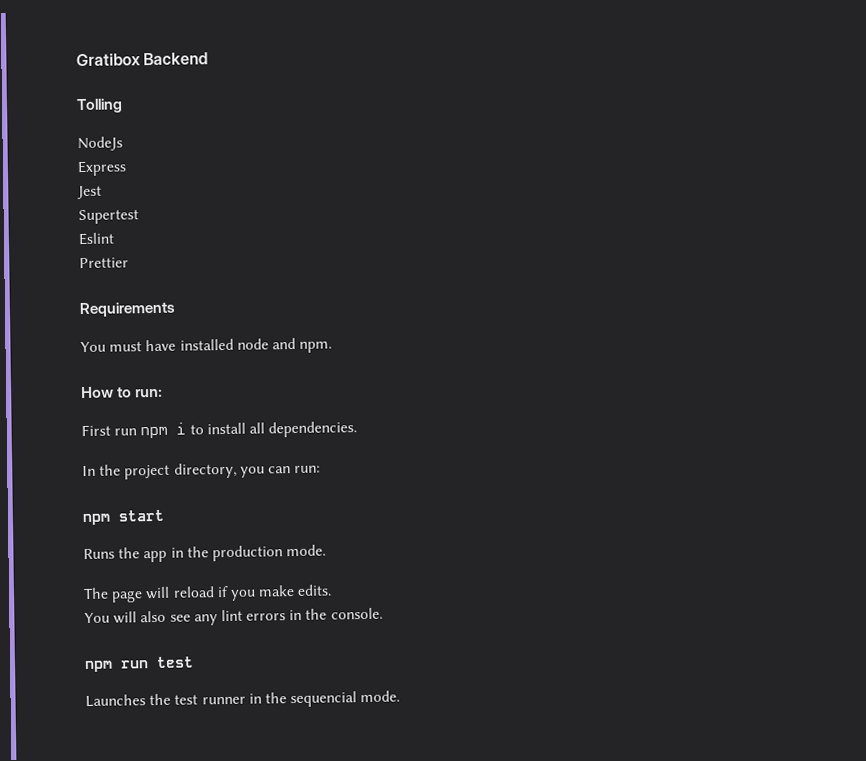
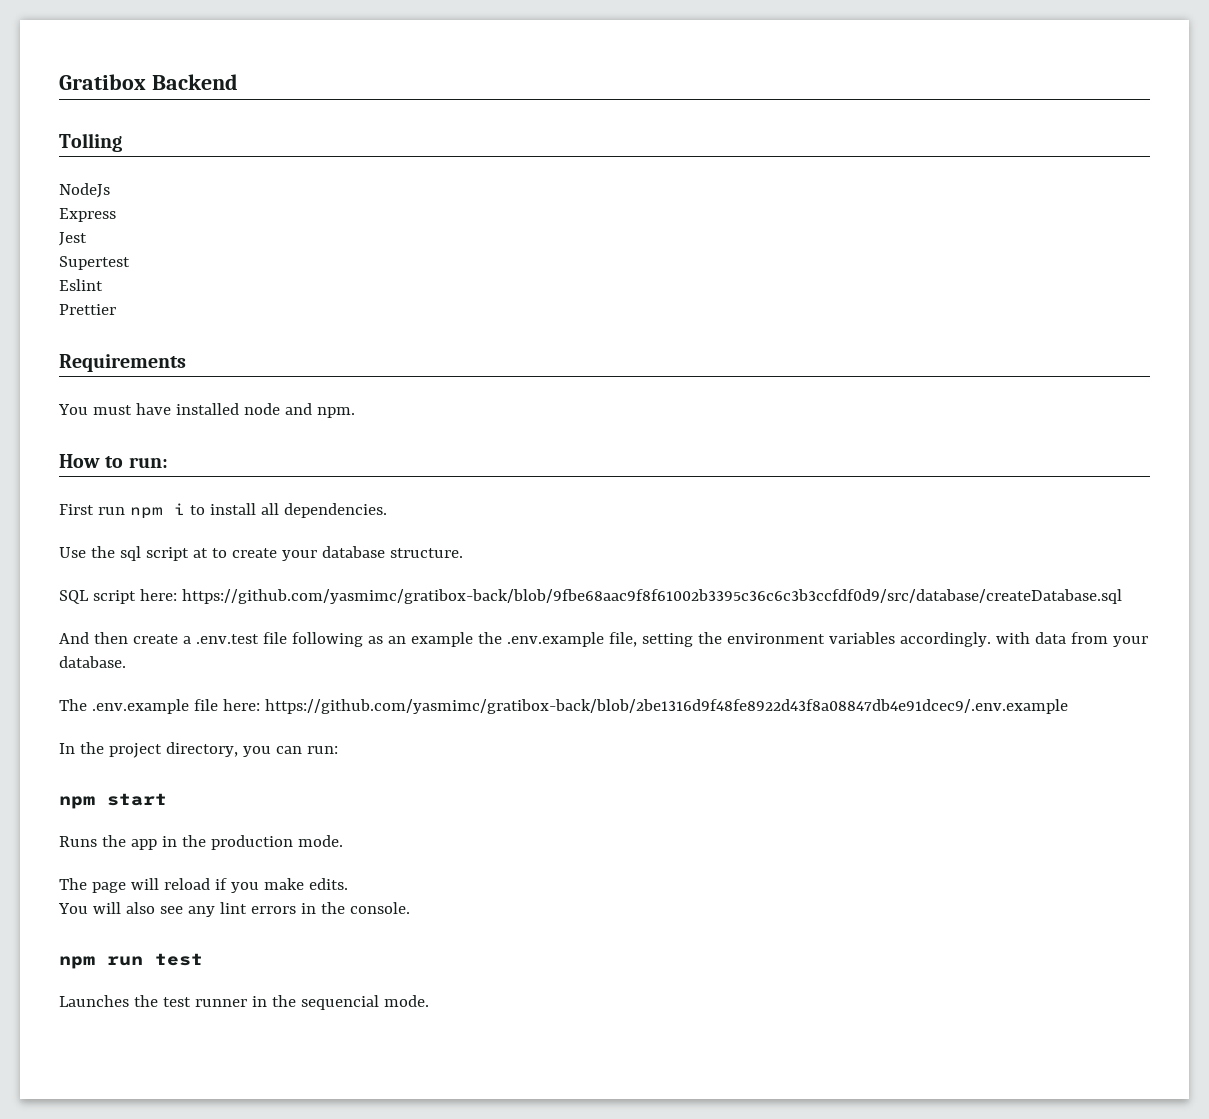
(358, 429) none -> [59,546,463,561] [59,589,1122,604] [59,632,1148,647] [59,656,126,668] [59,699,1068,714] // Use the sql script at to create your database structure. // SQL script here: https://github.com/yasmimc/gratibox-back/blob/9fbe68aac9f8f61002b3395c36c6c3b3ccfdf0d9/src/database/createDatabase.sql // And then create a .env.test file following as an example the .env.example file, setting the environment variables accordingly. with data from your database. // The .env.example file here: https://github.com/yasmimc/gratibox-back/blob/2be1316d9f48fe8922d43f8a08847db4e91dcec9/.env.example

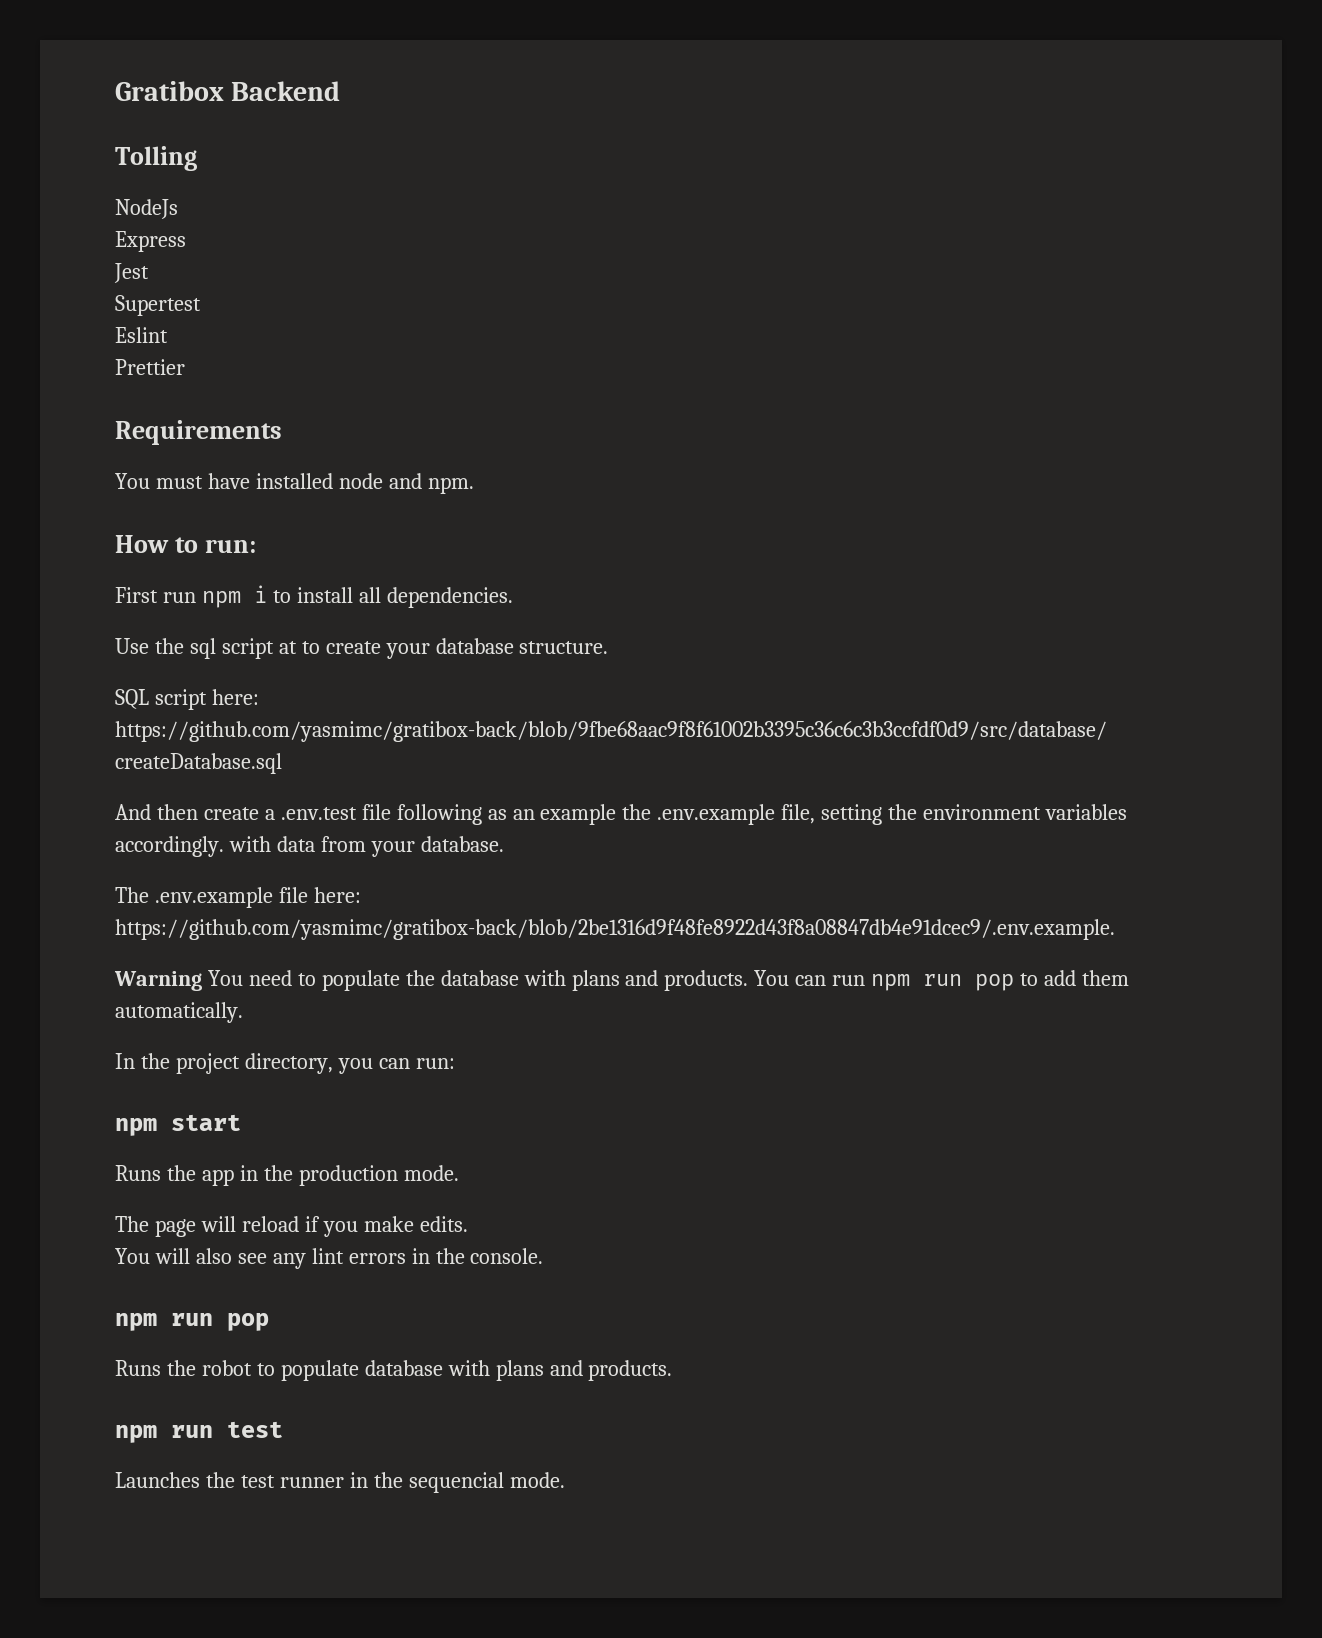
[264,699,1068,714] https://github.com/yasmimc/gratibox-back/blob/2be1316d9f48fe8922d43f8a08847db4e91dcec9/.env.example -> [115,919,1115,940] [114,970,1129,991] [115,1002,243,1023] https://github.com/yasmimc/gratibox-back/blob/2be1316d9f48fe8922d43f8a08847db4e91dcec9/.env.example. // Warning You need to populate the database with plans and products. You can run npm run pop to add them automatically.
(410, 908) none -> [115,1313,269,1331] [115,1360,673,1381] // npm run pop // Runs the robot to populate database with plans and products.

